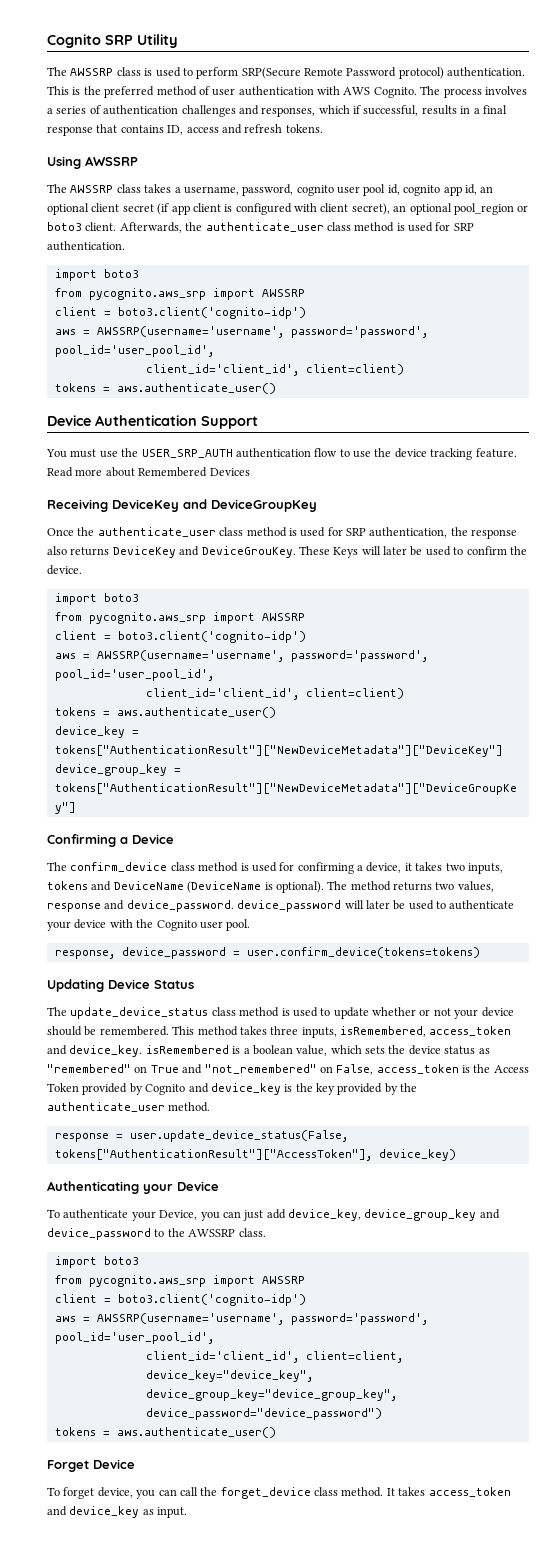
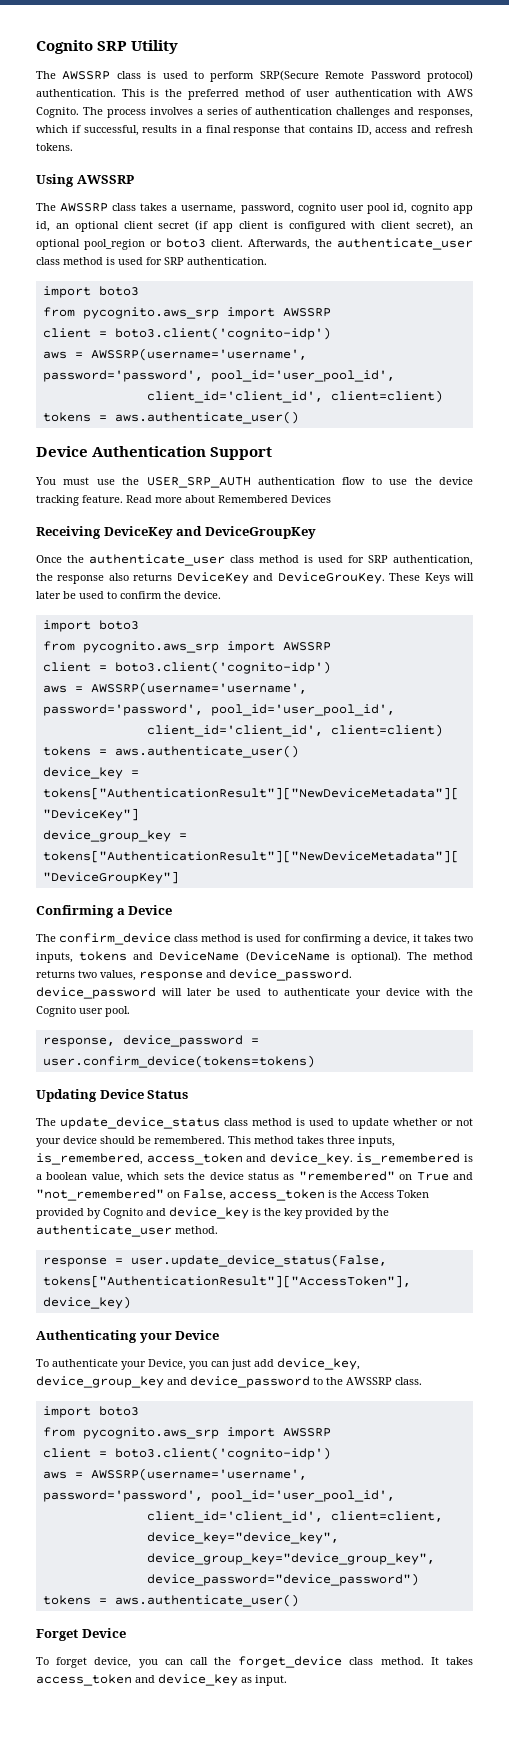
[340,1026,426,1037] isRemembered, -> [36,1153,143,1165] is_remembered,
[145,1045,229,1054] isRemembered -> [356,1153,461,1165] is_remembered

